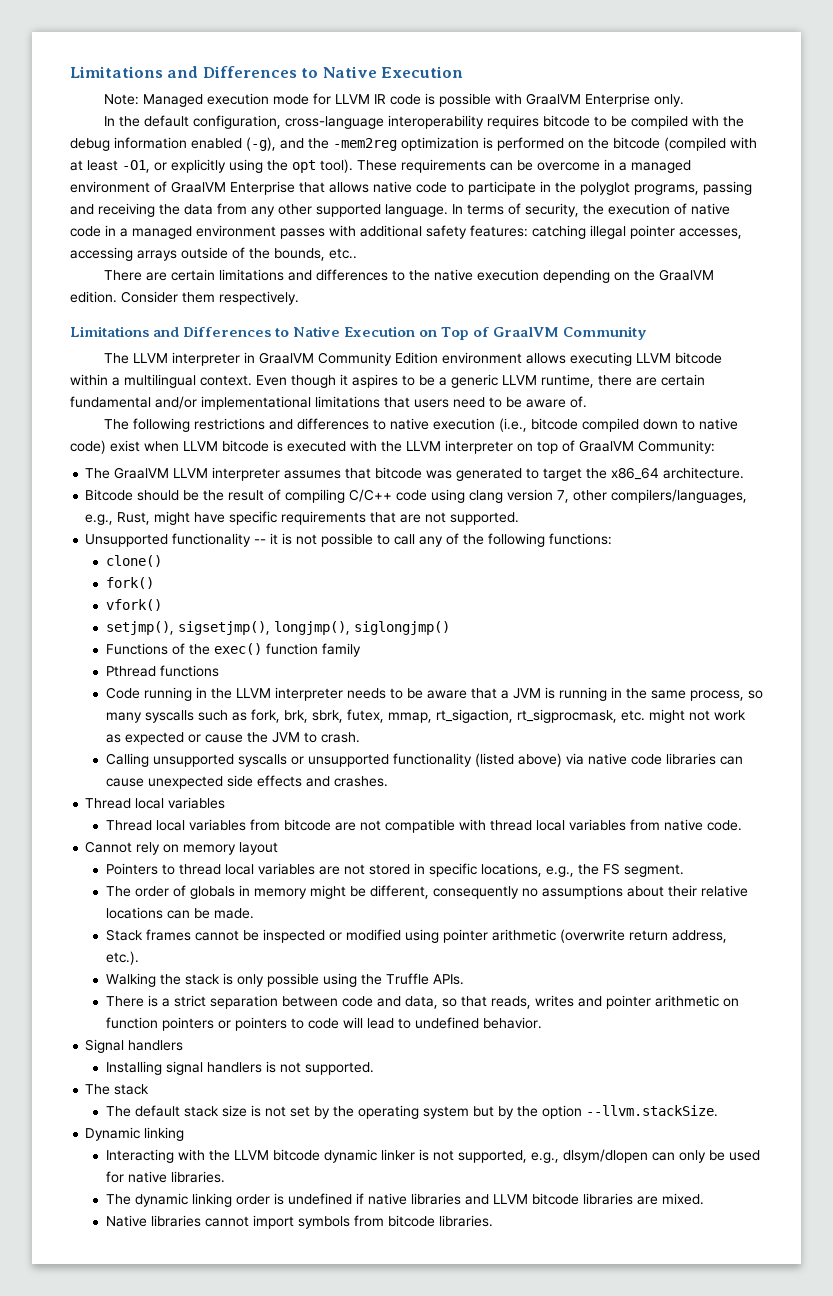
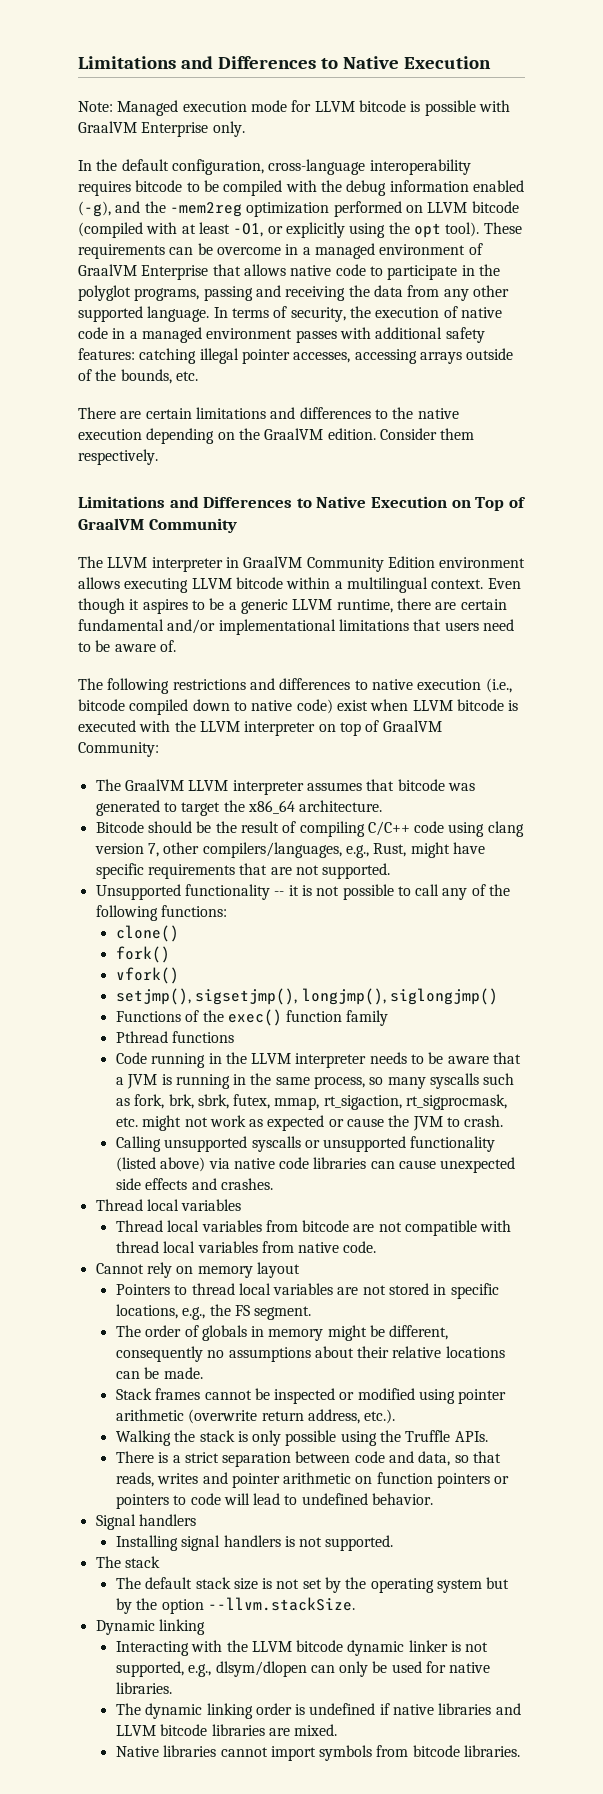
[374,94,422,105] IR code -> [358,100,406,112] bitcode
[483,137,493,149] is -> (330, 209) none
[588,138,609,149] the -> [427,202,468,213] LLVM
[329,248,357,259] etc.. -> [175,371,198,381] etc.

